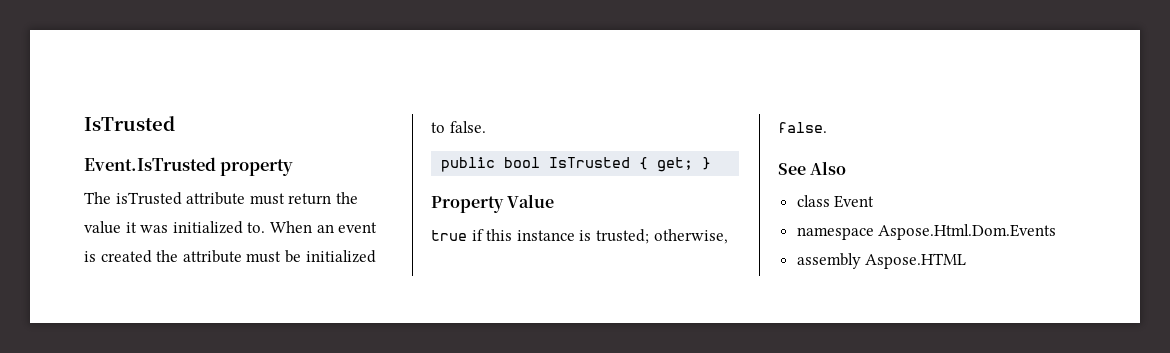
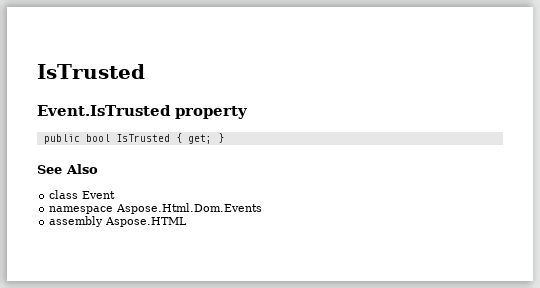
[84,192,358,205] [84,221,378,234] [84,250,376,263] [431,121,486,133] // The isTrusted attribute must return the value it was initialized to. When an event is created the attribute must be initialized to false. -> (248, 112) none
[431,194,555,213] [431,229,728,244] [778,122,827,133] // Property Value // true if this instance is trusted; otherwise, false. -> (224, 138) none

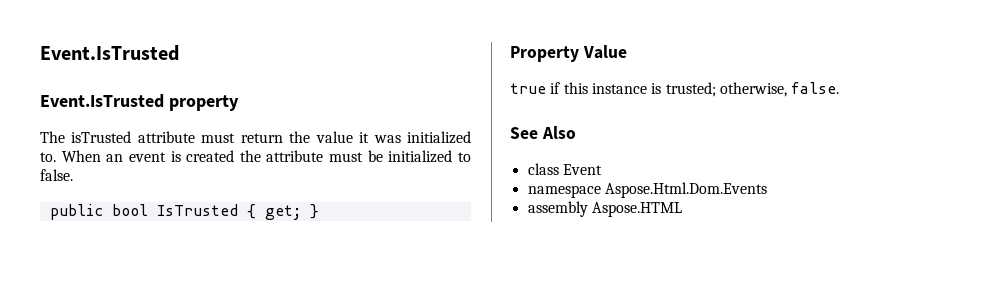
[37,64,145,79] IsTrusted -> [40,45,179,61] Event.IsTrusted
(248, 112) none -> [40,131,472,144] [40,150,471,163] [40,169,73,181] // The isTrusted attribute must return the value it was initialized to. When an event is created the attribute must be initialized to false.
(224, 138) none -> [510,45,627,62] [510,82,840,97] // Property Value // true if this instance is trusted; otherwise, false.

